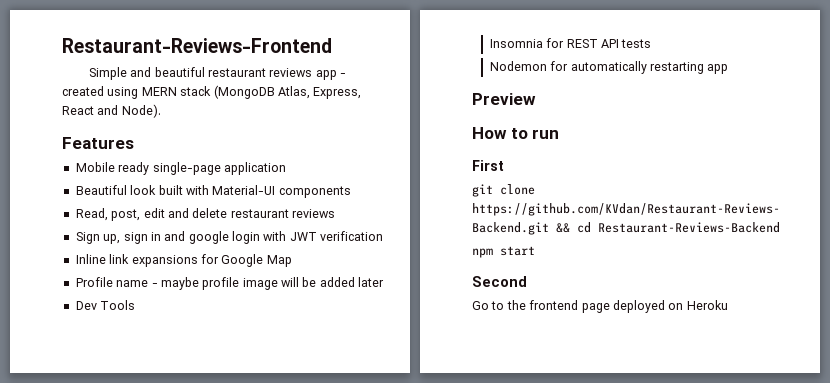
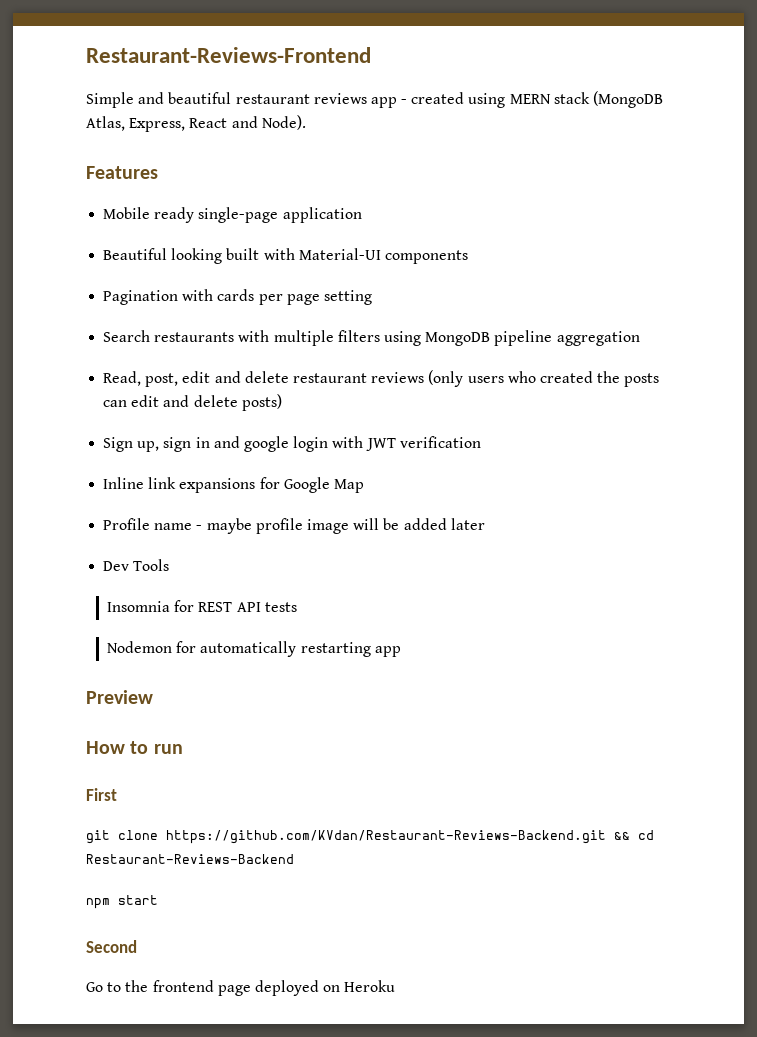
[130,185,157,195] look -> [171,248,223,264] looking
(351, 192) none -> [103,289,372,305] [103,330,640,346] // Pagination with cards per page setting // Search restaurants with multiple filters using MongoDB pipeline aggregation
(335, 213) none -> [428,370,660,387] [103,394,282,411] (only users who created the posts can edit and delete posts)

